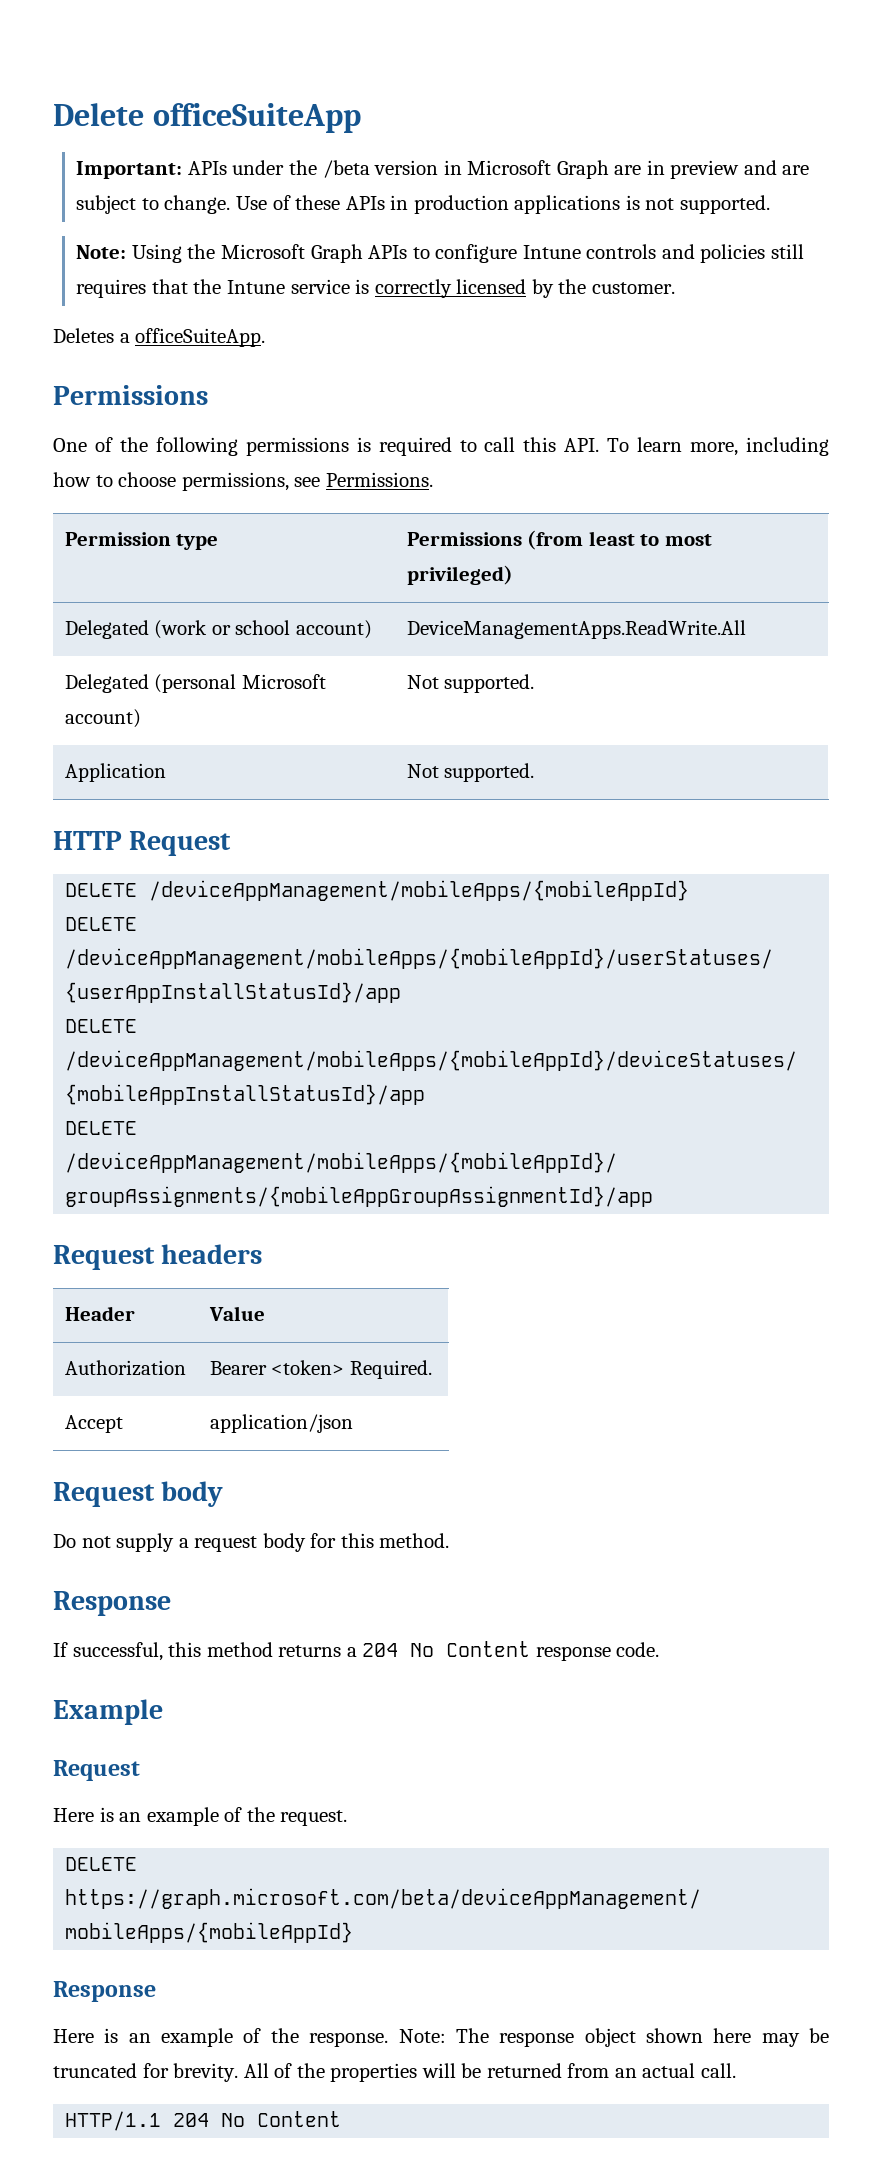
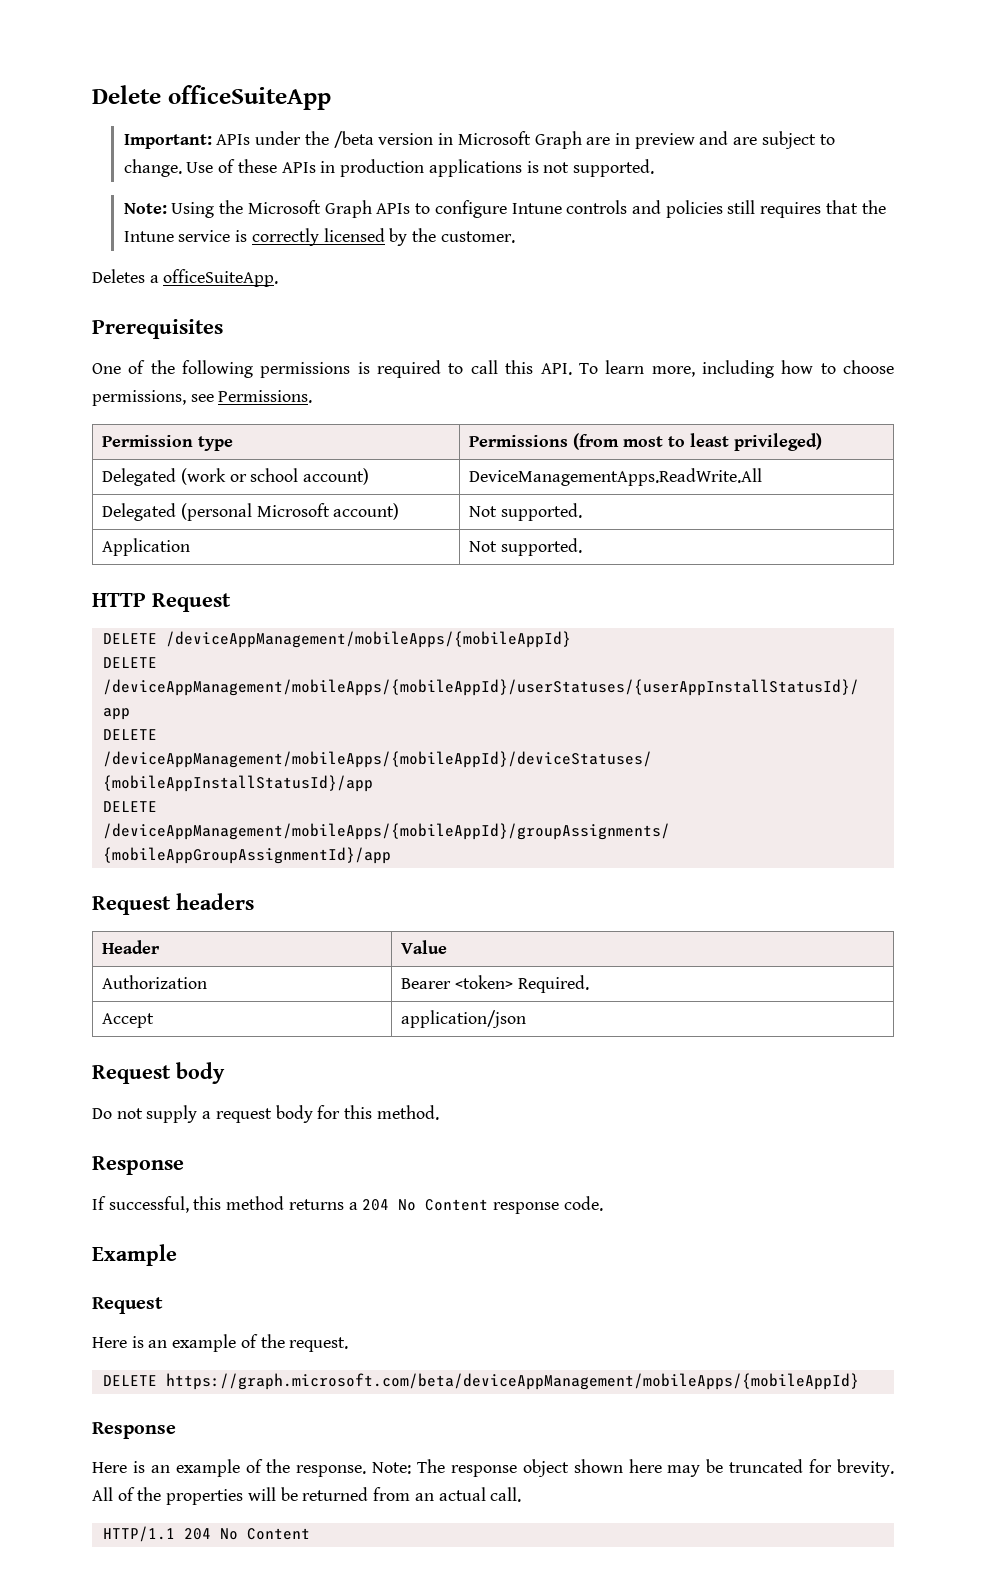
[53,385,208,405] Permissions -> [92,319,223,339] Prerequisites
[588,531,713,546] least to most -> [623,433,730,447] most to least

